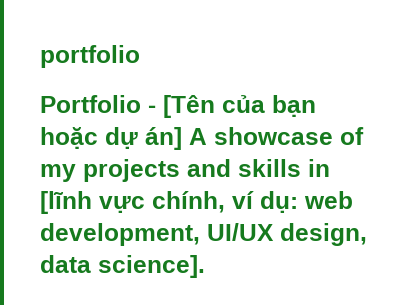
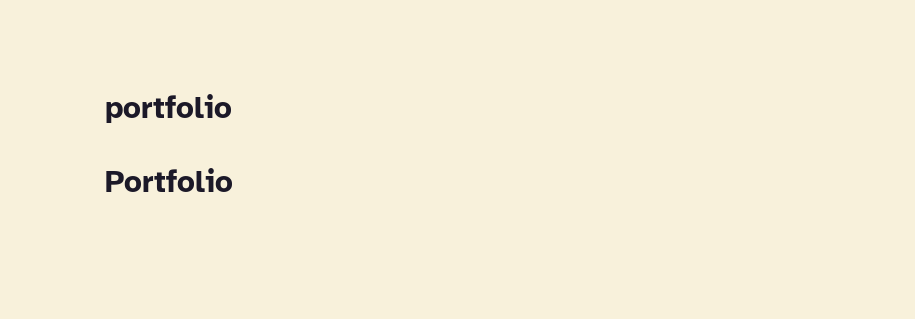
[148,95,316,118] [40,127,364,150] [40,159,330,182] [40,191,353,214] [40,223,367,246] [40,255,205,278] - [Tên của bạn hoặc dự án] A showcase of my projects and skills in [lĩnh vực chính, ví dụ: web development, UI/UX design, data science]. -> (233, 180) none

